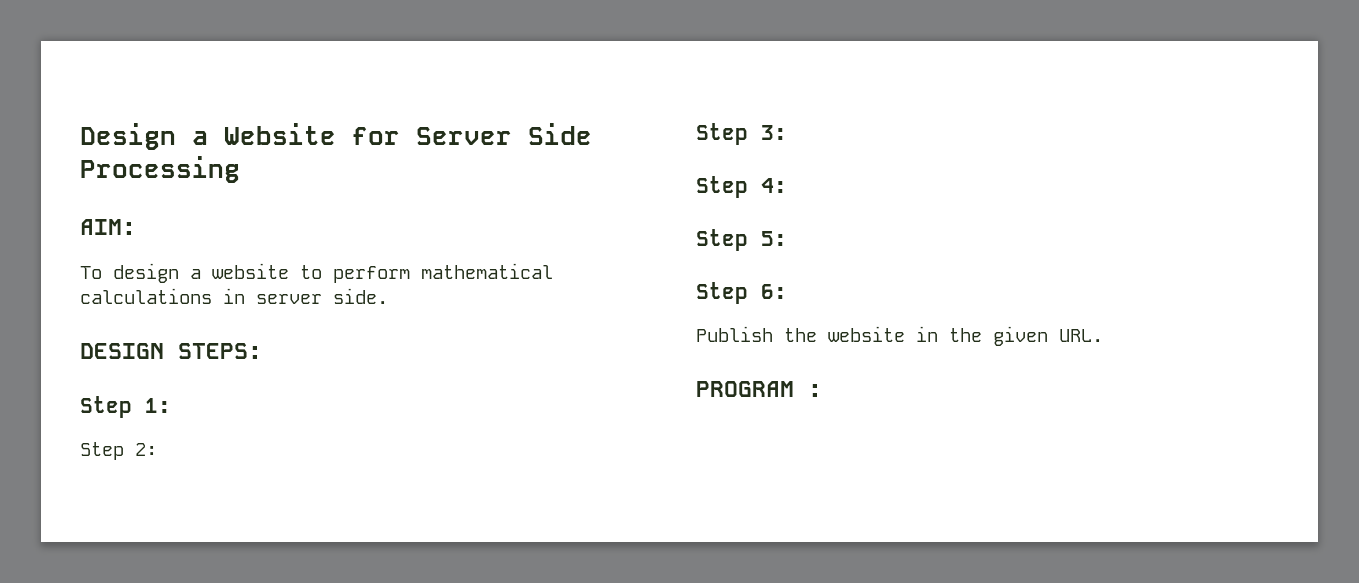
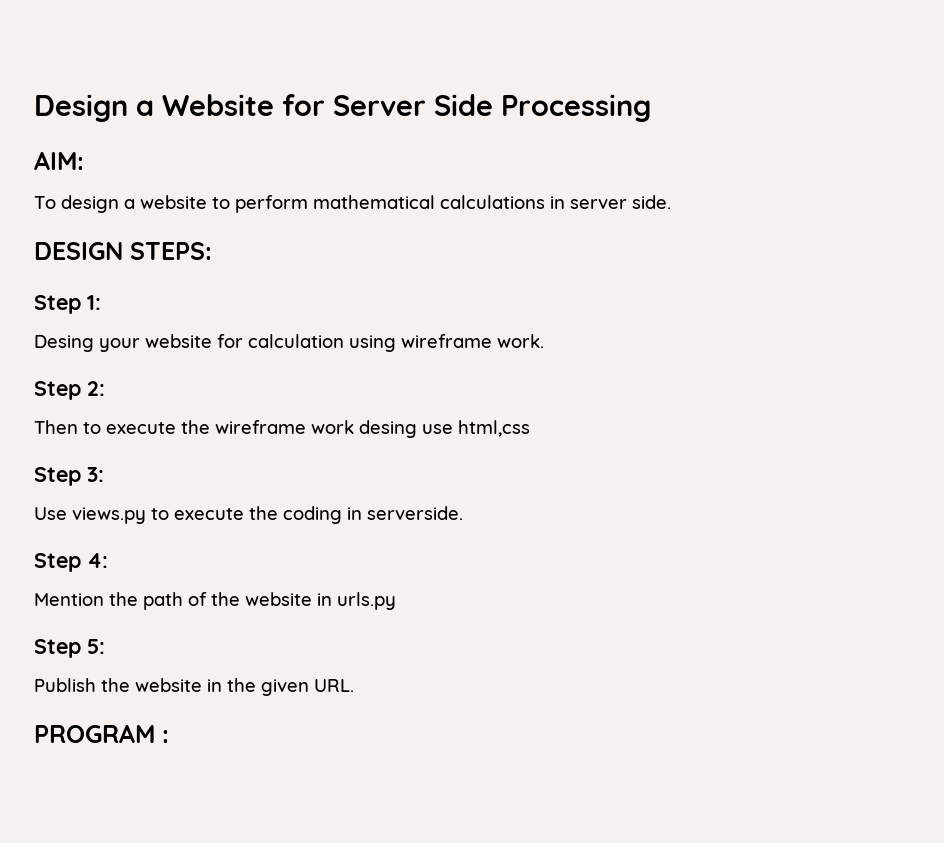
[80,442,157,460] [696,123,787,145] [696,176,787,198] Step 2: // Step 3: // Step 4: -> [34,334,544,352] [34,381,105,400] [34,420,530,438] [34,467,104,486] [34,506,463,524] [34,553,108,572] [34,592,396,610] Desing your website for calculation using wireframe work. // Step 2: // Then to execute the wireframe work desing use html,css // Step 3: // Use views.py to execute the coding in serverside. // Step 4: // Mention the path of the website in urls.py
[696,282,787,304] // Step 6: -> (105, 646) none

